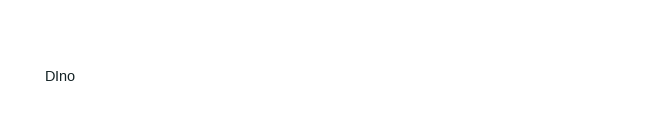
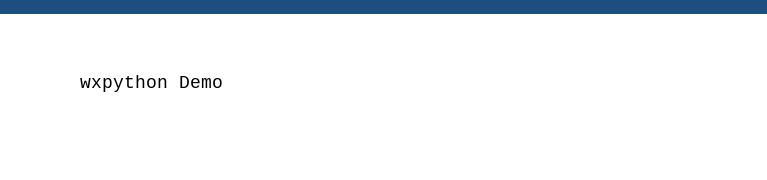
[45,71,75,81] DIno -> [80,75,223,92] wxpython Demo

